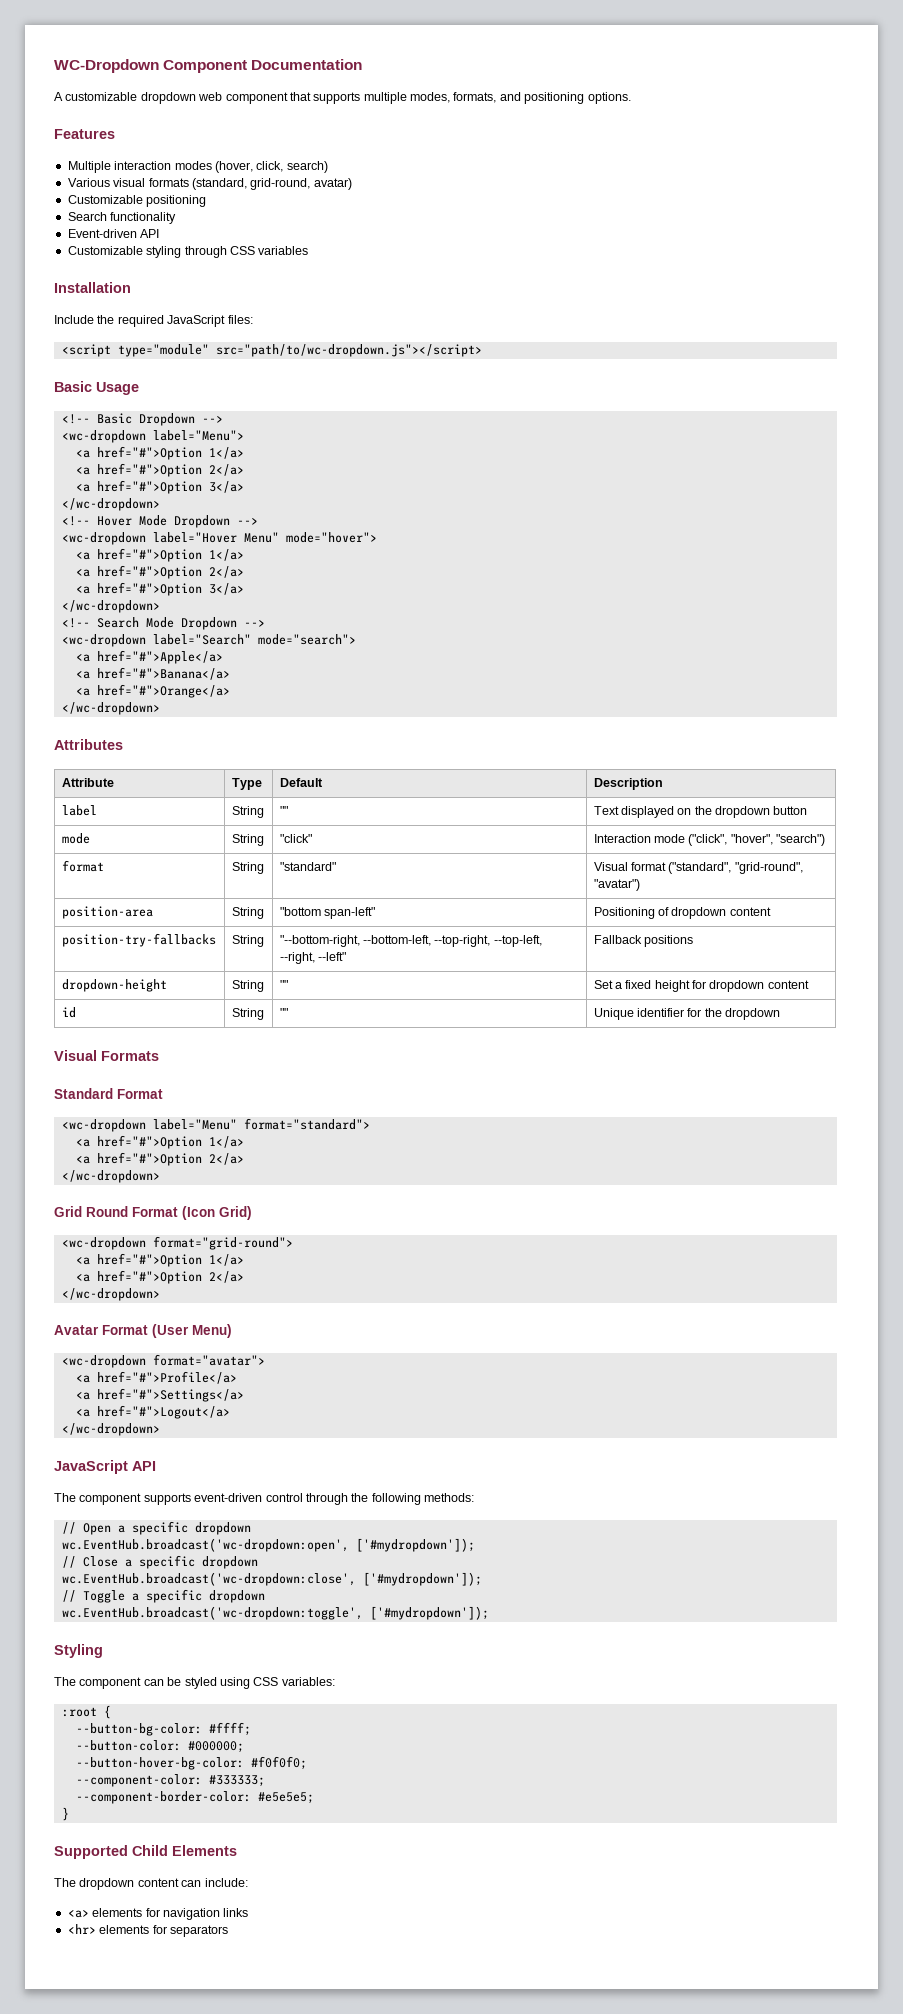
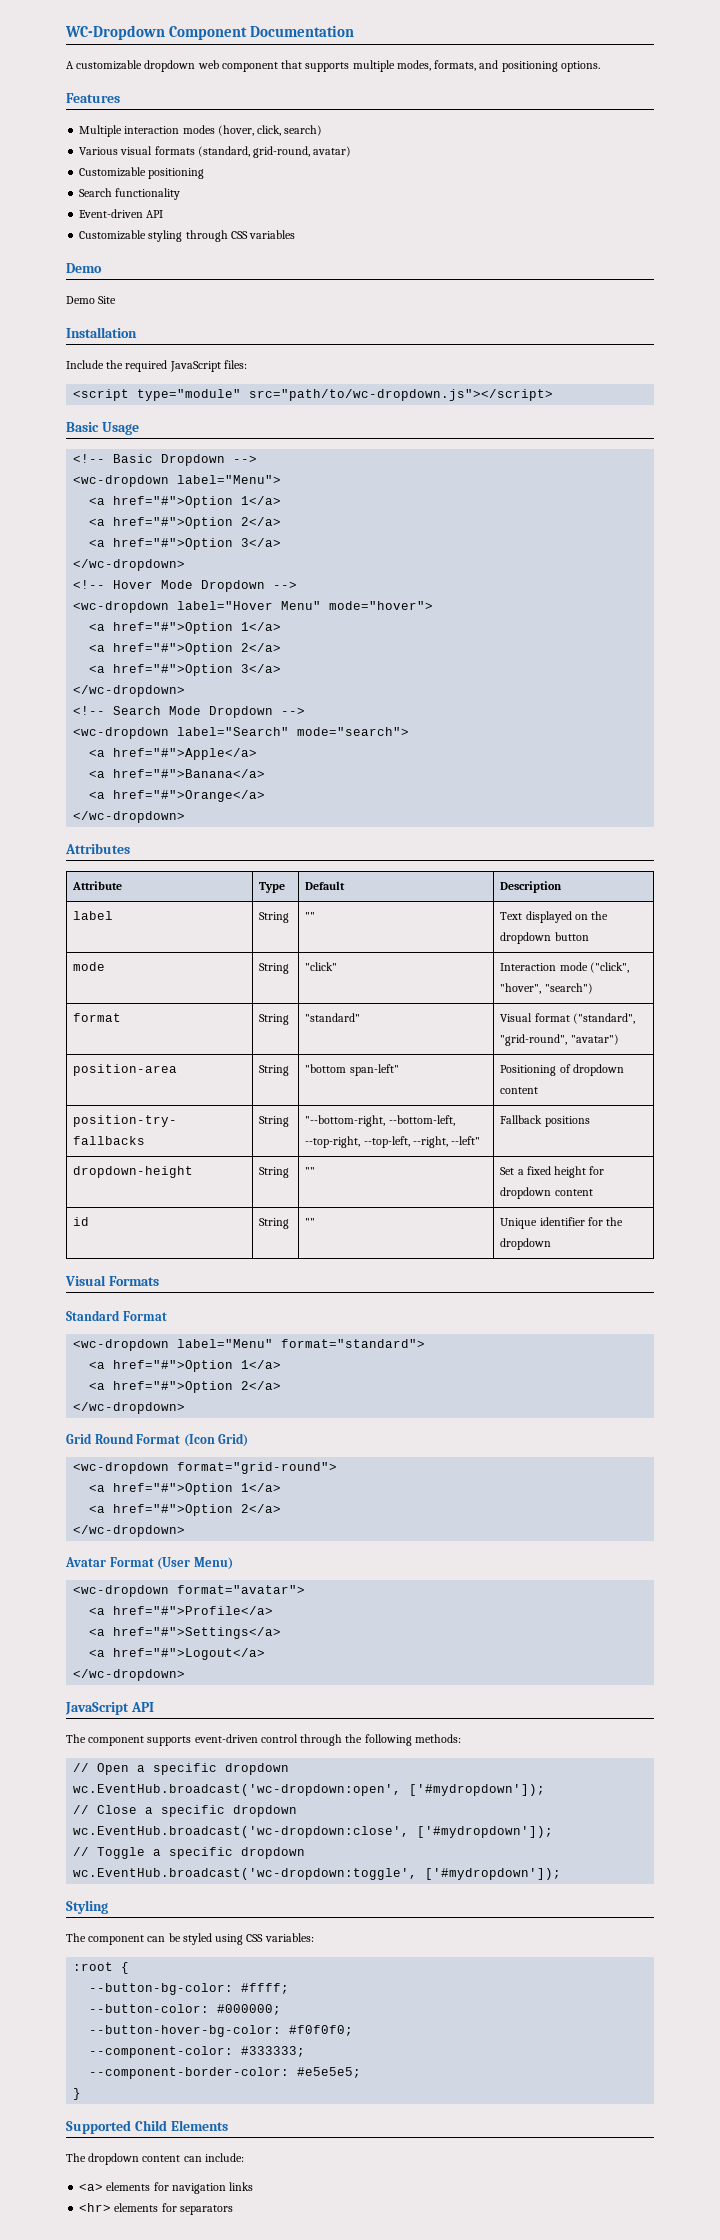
(309, 250) none -> [66,263,102,273] [66,296,117,304] // Demo // Demo Site

